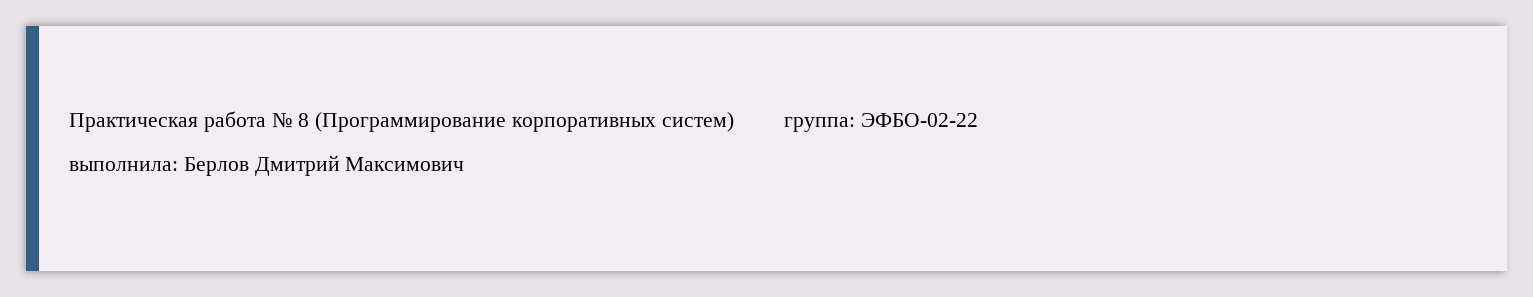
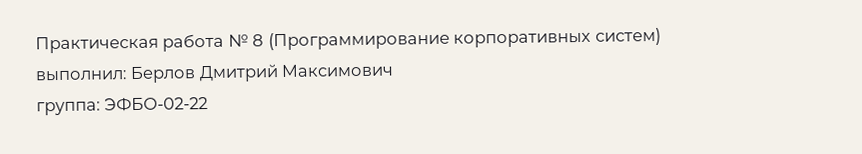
[69,161,178,171] выполнила: -> [35,70,128,82] выполнил:

